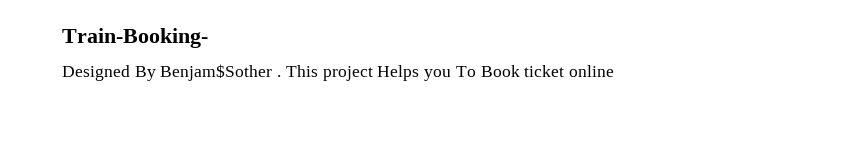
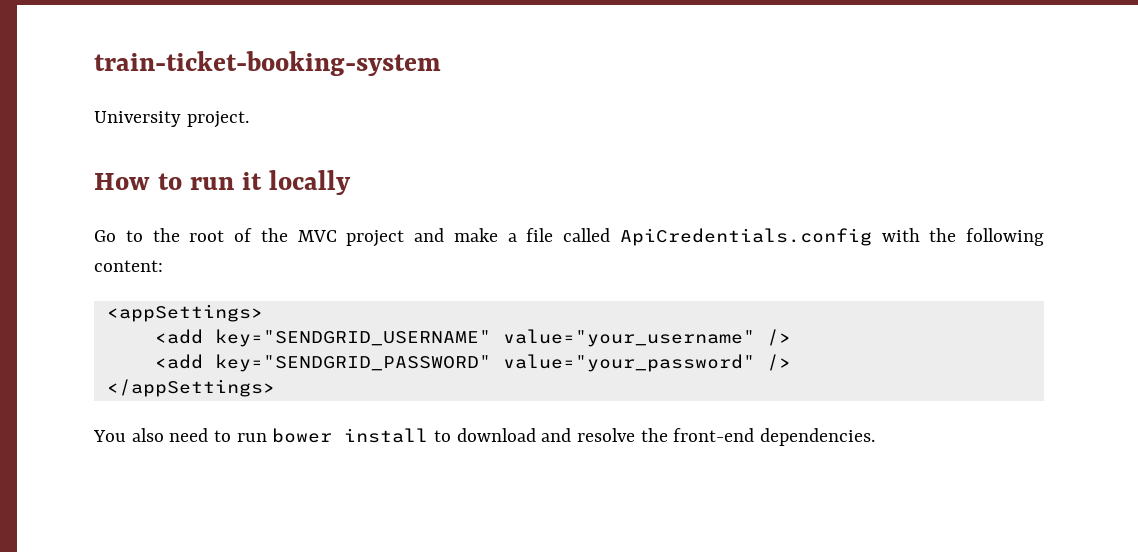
[62,28,208,48] [62,64,614,81] Train-Booking- // Designed By Benjam$Sother . This project Helps you To Book ticket online -> [94,51,441,76] [94,111,249,128] [94,170,351,195] [94,228,1044,247] [94,260,163,272] [106,304,263,322] [154,329,791,347] [154,354,791,372] [106,379,275,397] [93,428,876,446] train-ticket-booking-system // University project. // How to run it locally // Go to the root of the MVC project and make a file called ApiCredentials.config with the following content: // <appSettings> // <add key="SENDGRID_USERNAME" value="your_username" /> // <add key="SENDGRID_PASSWORD" value="your_password" /> // </appSettings> // You also need to run bower install to download and resolve the front-end dependencies.

